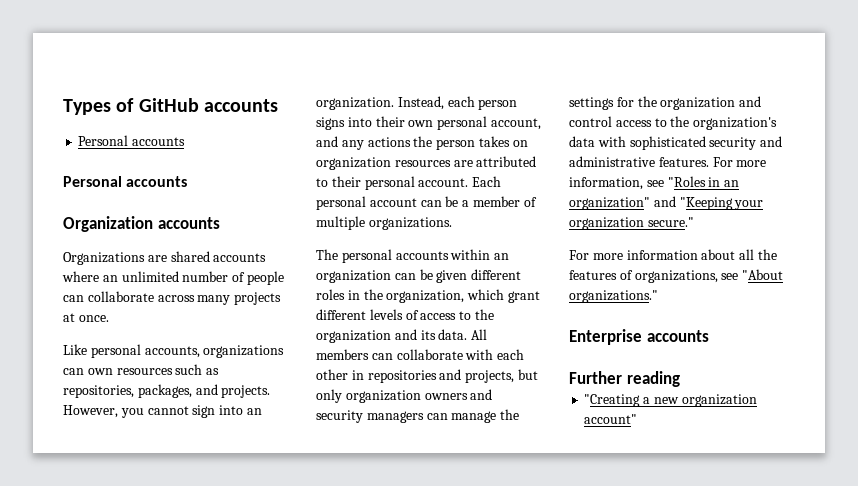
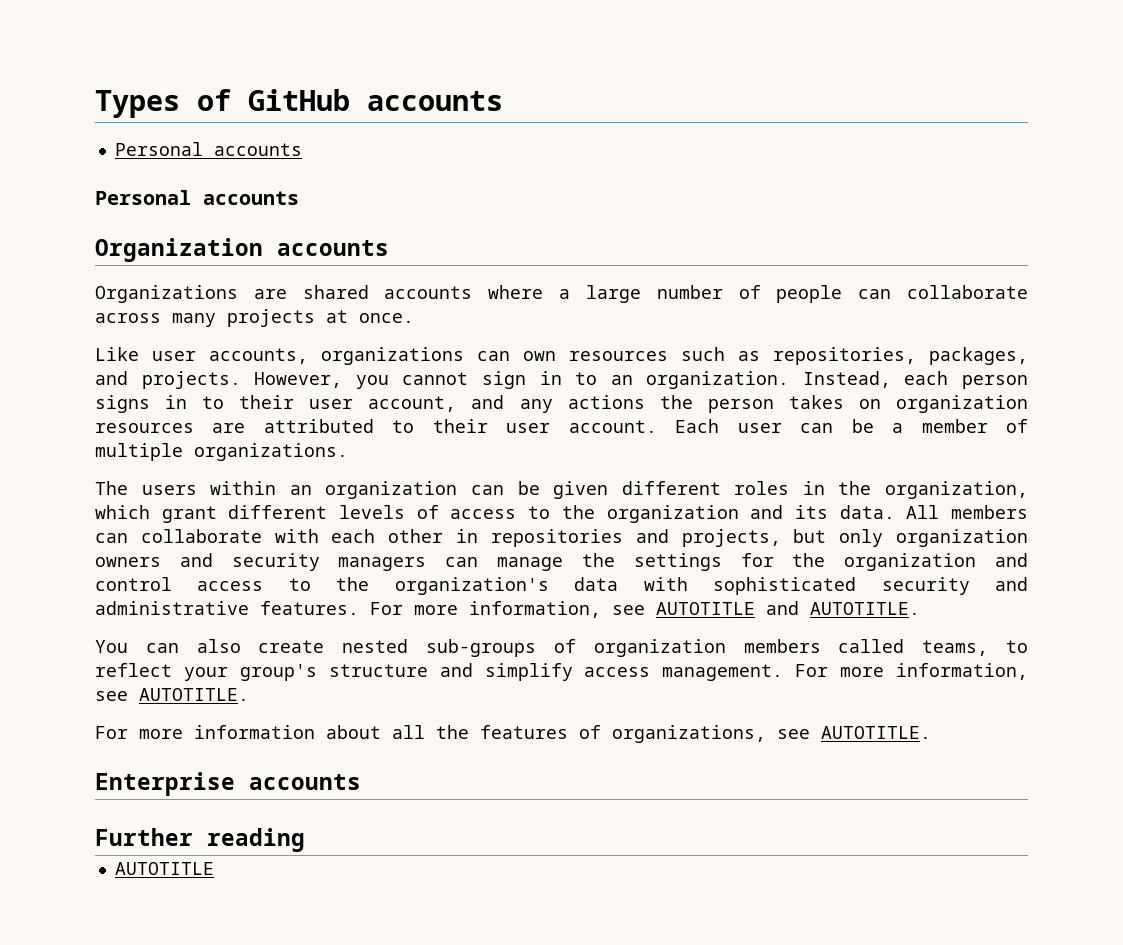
[102,271,179,282] an unlimited -> [559,285,641,303] a large
[90,344,141,358] personal -> [152,351,196,361] user
[219,405,244,415] into -> [539,371,598,385] in to
[347,116,488,130] into their own personal -> [165,395,354,409] in to their user
[364,176,415,190] personal -> [506,423,551,433] user
[316,196,417,210] personal account -> [737,423,782,433] user
[341,249,449,263] personal accounts -> [141,485,197,495] users
[667,176,740,187] [569,196,764,210] [569,217,694,230] "Roles in an organization" and "Keeping your organization secure." -> [656,601,920,615] [95,639,1029,657] [95,663,1028,681] [95,688,249,701] AUTOTITLE and AUTOTITLE. // You can also create nested sub-groups of organization members called teams, to reflect your group's structure and simplify access management. For more information, see AUTOTITLE.
[742,269,784,280] [569,290,658,303] "About organizations." -> [821,726,931,739] AUTOTITLE.
[584,394,757,407] [584,414,638,424] "Creating a new organization account" -> [114,862,214,875] AUTOTITLE

